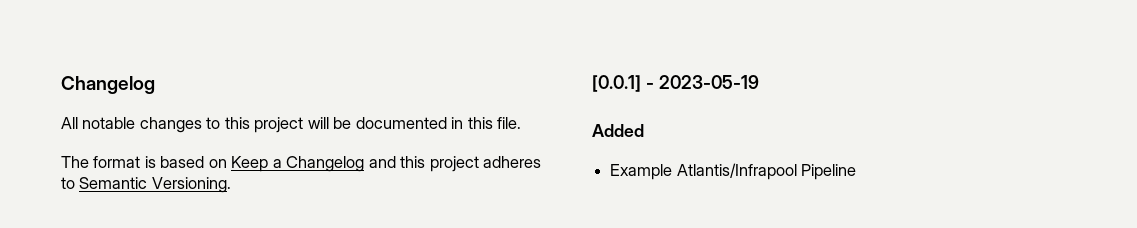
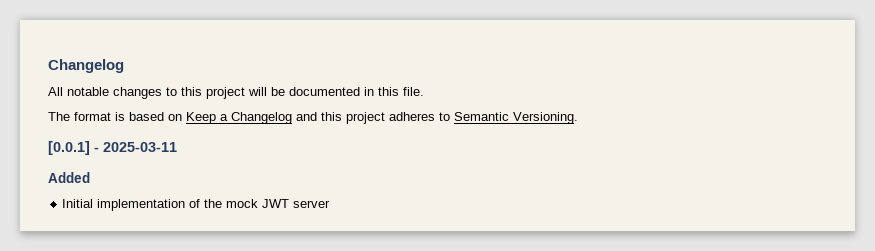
[658,75,759,89] 2023-05-19 -> [103,142,177,152] 2025-03-11
[610,163,857,180] Example Atlantis/Infrapool Pipeline -> [62,199,331,211] Initial implementation of the mock JWT server

